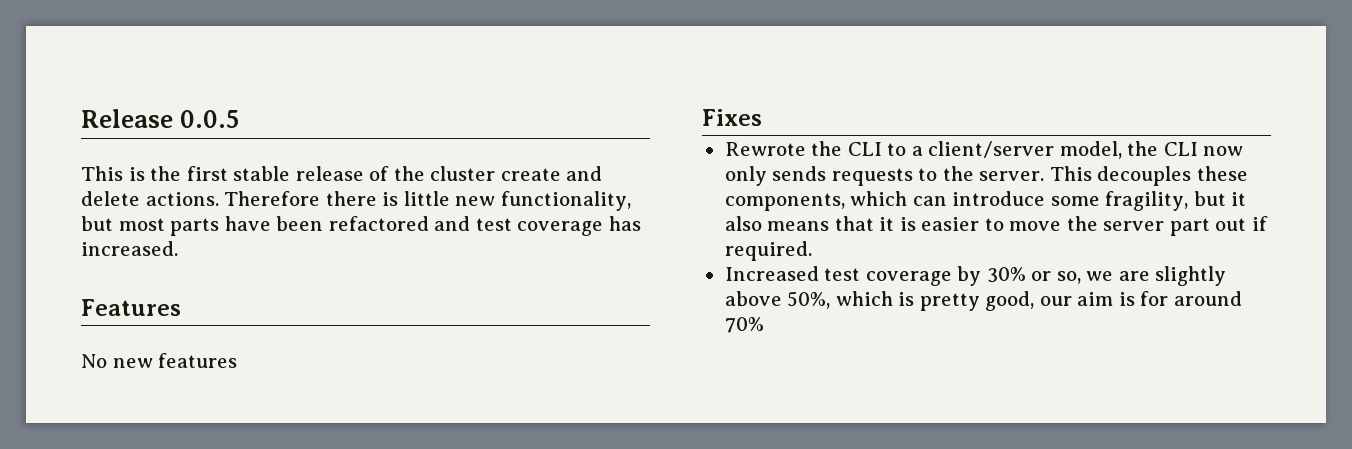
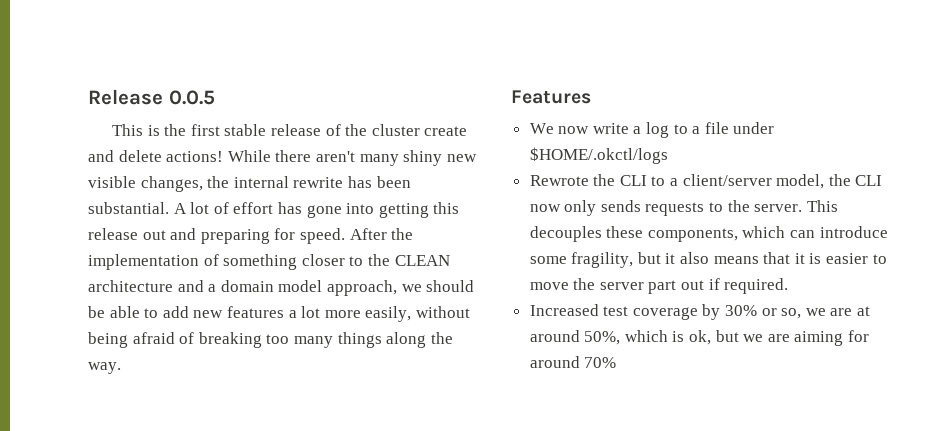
[145,191,631,211] [81,216,641,236] [81,241,178,256] [81,299,181,316] [81,353,238,368] [702,109,762,126] actions. Therefore there is little new functionality, but most parts have been refactored and test coverage has increased. // Features // No new features // Fixes -> [166,150,477,166] [88,176,411,192] [88,202,460,218] [88,228,414,244] [88,254,450,270] [88,280,475,296] [88,306,470,322] [88,332,453,348] [88,362,121,374] [511,90,591,104] [529,122,775,138] [529,147,668,164] actions! While there aren't many shiny new visible changes, the internal rewrite has been substantial. A lot of effort has gone into getting this release out and preparing for speed. After the implementation of something closer to the CLEAN architecture and a domain model approach, we should be able to add new features a lot more easily, without being afraid of breaking too many things along the way. // Features // We now write a log to a file under $HOME/.okctl/logs
[1155,266,1227,286] [724,291,782,306] slightly above -> [857,306,871,316] [529,330,580,342] at around
[919,291,1135,311] pretty good, our aim is -> [689,330,844,346] ok, but we are aiming

